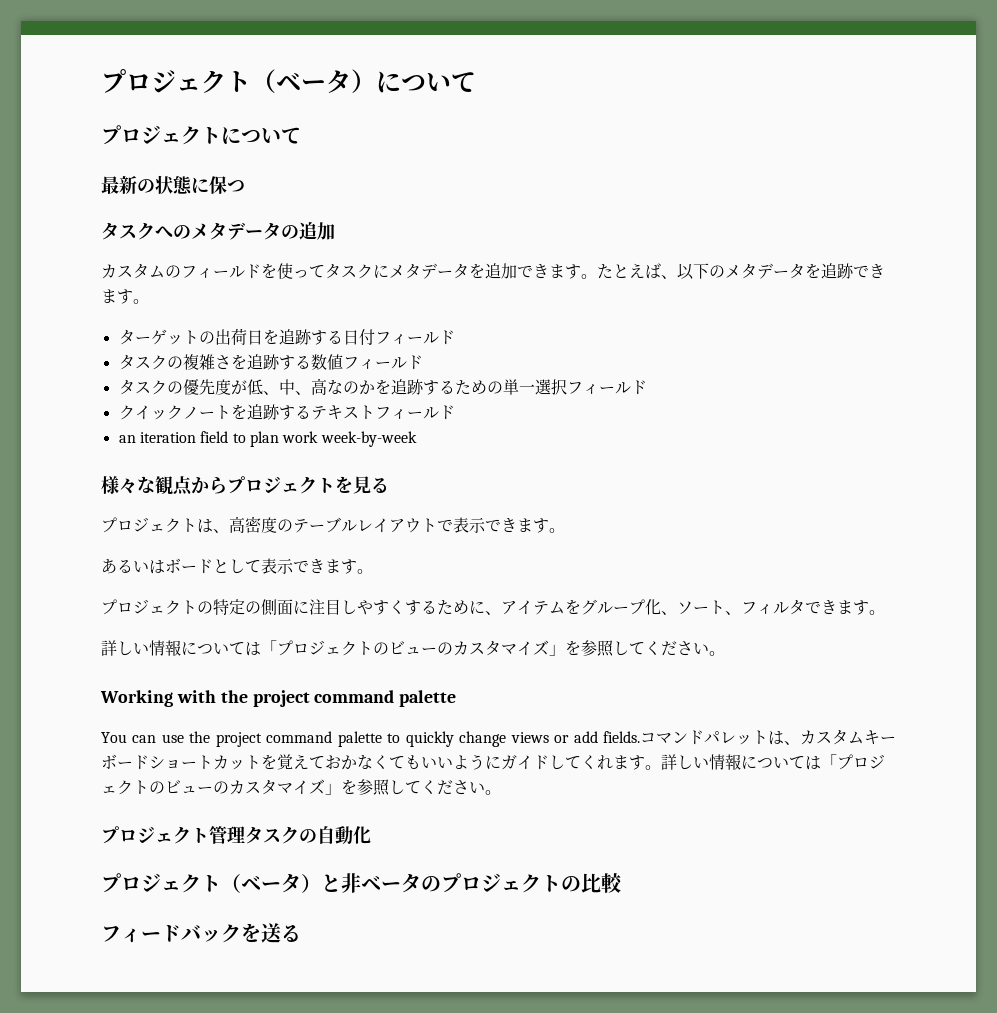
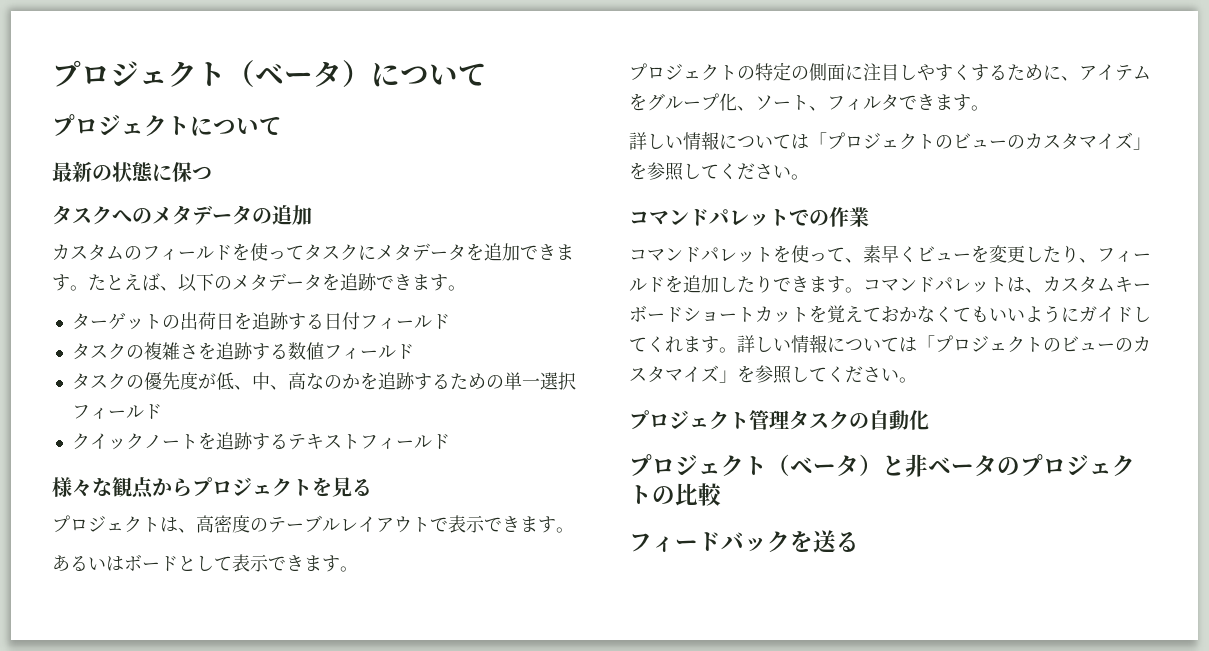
[118,431,417,447] // an iteration field to plan work week-by-week -> (450, 442) none
[100,690,457,707] [101,731,640,747] Working with the project command palette // You can use the project command palette to quickly change views or add fields. -> [629,207,869,227] [629,245,1151,263] [629,275,863,293] コマンドパレットでの作業 // コマンドパレットを使って、素早くビューを変更したり、フィールドを追加したりできます。

